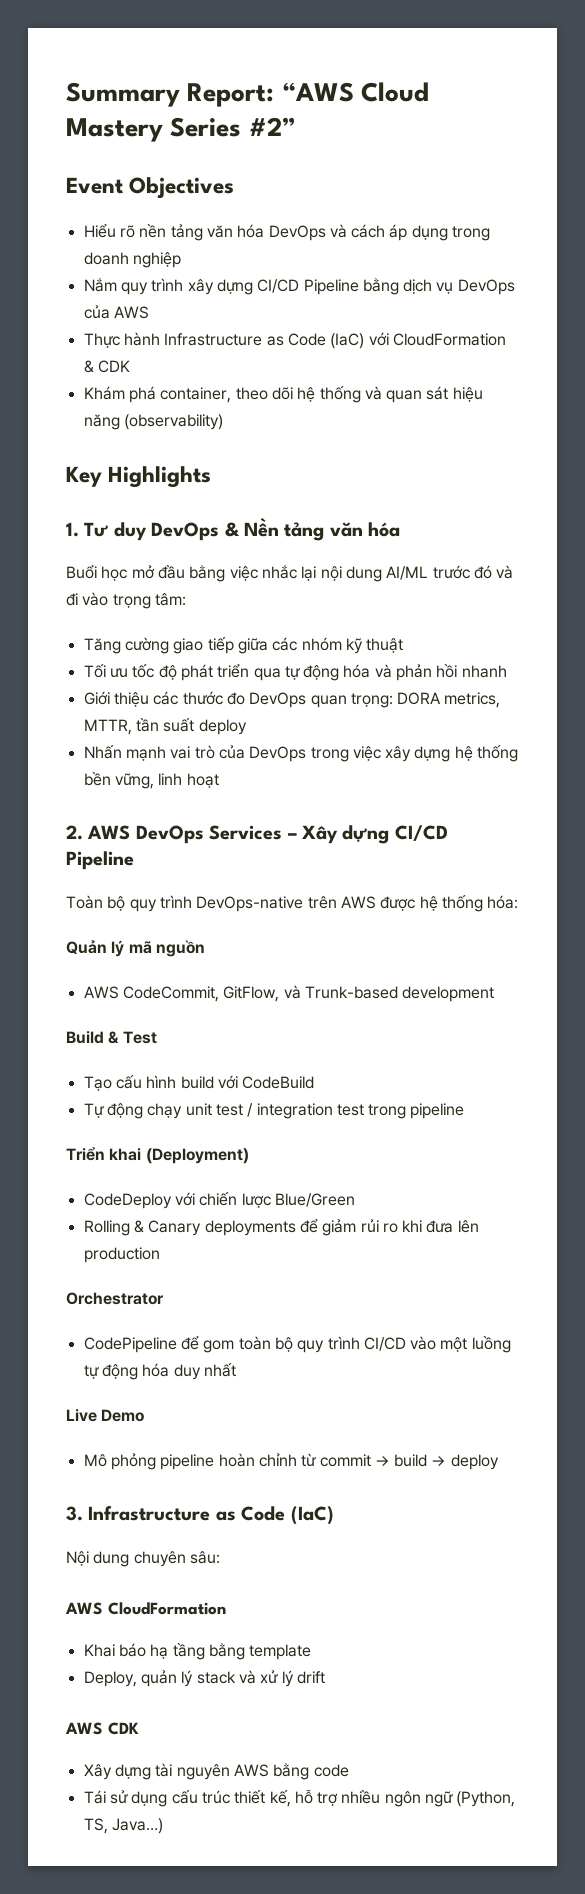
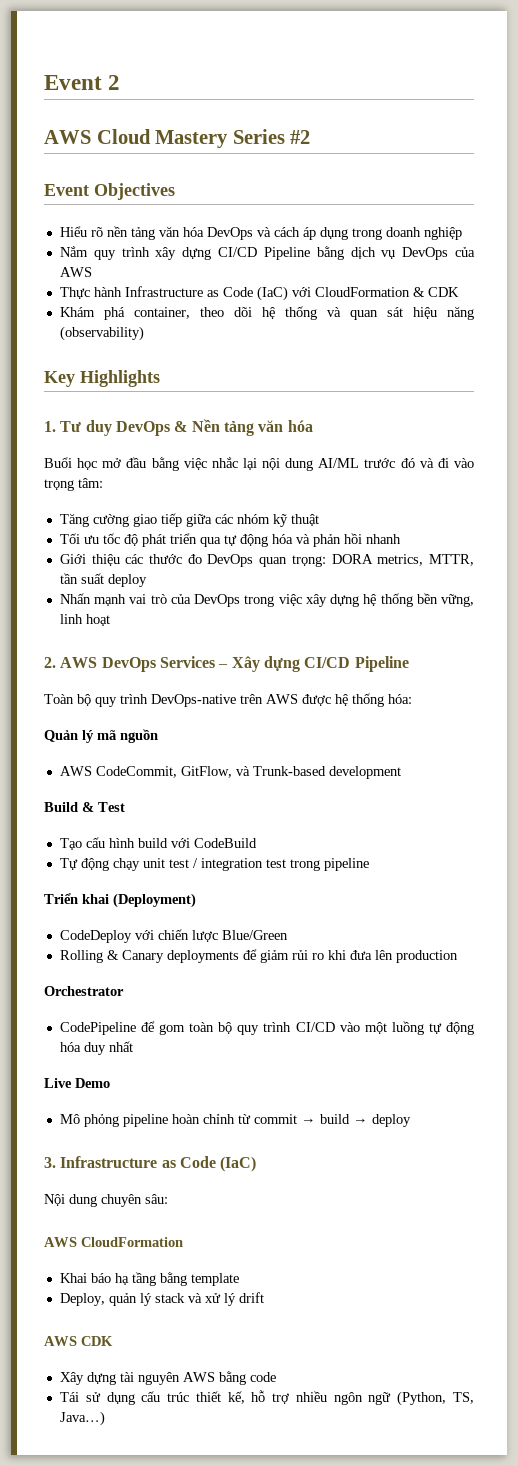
[66,82,354,107] Summary Report: “AWS -> [44,75,121,90] [44,130,91,144] Event 2 // AWS
[248,117,296,136] #2” -> [290,130,311,144] #2

